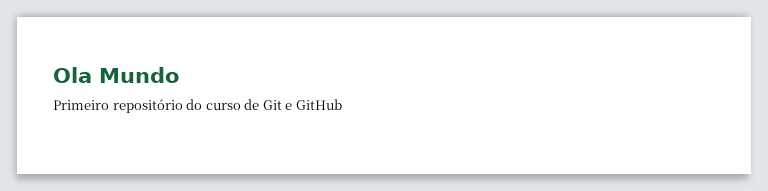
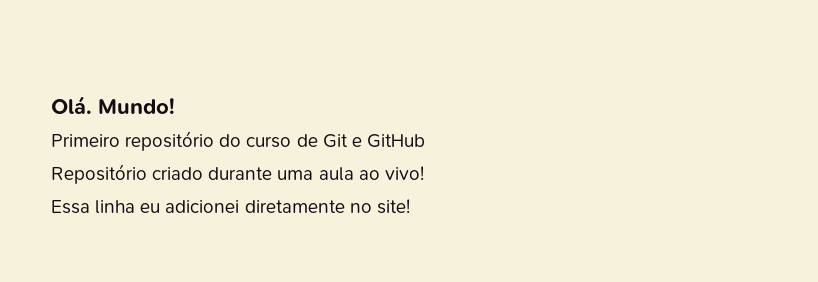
[53,67,179,83] Ola Mundo -> [51,96,175,114] Olá. Mundo!
(342, 104) none -> [51,164,424,184] [51,199,410,214] // Repositório criado durante uma aula ao vivo! // Essa linha eu adicionei diretamente no site!

